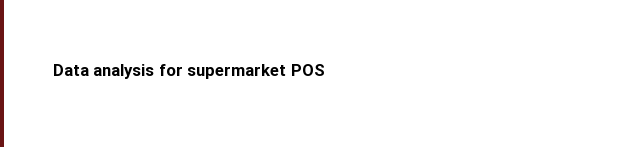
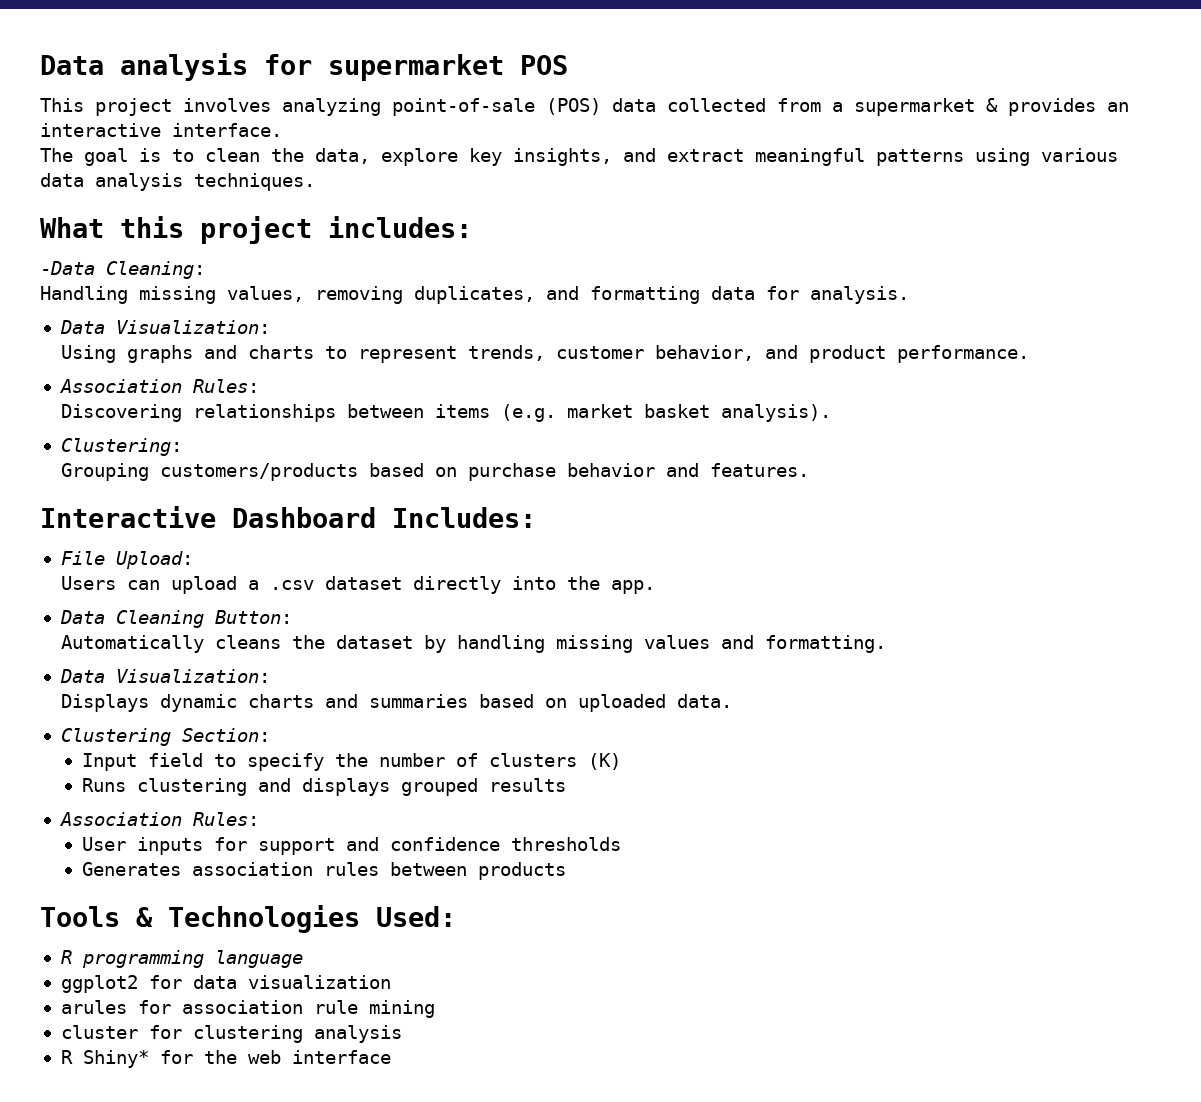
(325, 70) none -> [40,98,1129,116] [40,123,282,137] [40,148,1118,166] [40,173,315,191] [40,216,472,244] [40,261,205,279] [40,286,909,304] [59,320,270,334] [60,345,1029,363] [59,379,259,393] [60,404,831,422] [60,438,182,456] [60,463,809,481] [40,506,536,528] [60,551,193,569] [60,576,655,594] [59,610,292,628] [60,635,886,653] [59,669,270,683] [60,694,732,712] [60,728,270,746] [81,753,621,771] [81,778,566,796] [59,812,259,826] [81,837,621,855] [81,862,566,880] [40,905,456,933] [60,950,303,968] [60,975,391,993] [60,1000,435,1018] [60,1025,402,1043] [60,1050,391,1068] // This project involves analyzing point-of-sale (POS) data collected from a supermarket & provides an interactive interface. // The goal is to clean the data, explore key insights, and extract meaningful patterns using various data analysis techniques. // What this project includes: // -Data Cleaning: // Handling missing values, removing duplicates, and formatting data for analysis. // Data Visualization: // Using graphs and charts to represent trends, customer behavior, and product performance. // Association Rules: // Discovering relationships between items (e.g. market basket analysis). // Clustering: // Grouping customers/products based on purchase behavior and features. // Interactive Dashboard Includes: // File Upload: // Users can upload a .csv dataset directly into the app. // Data Cleaning Button: // Automatically cleans the dataset by handling missing values and formatting. // Data Visualization: // Displays dynamic charts and summaries based on uploaded data. // Clustering Section: // Input field to specify the number of clusters (K) // Runs clustering and displays grouped results // Association Rules: // User inputs for support and confidence thresholds // Generates association rules between products // Tools & Technologies Used: // R programming language // ggplot2 for data visualization // arules for association rule mining // cluster for clustering analysis // R Shiny* for the web interface

